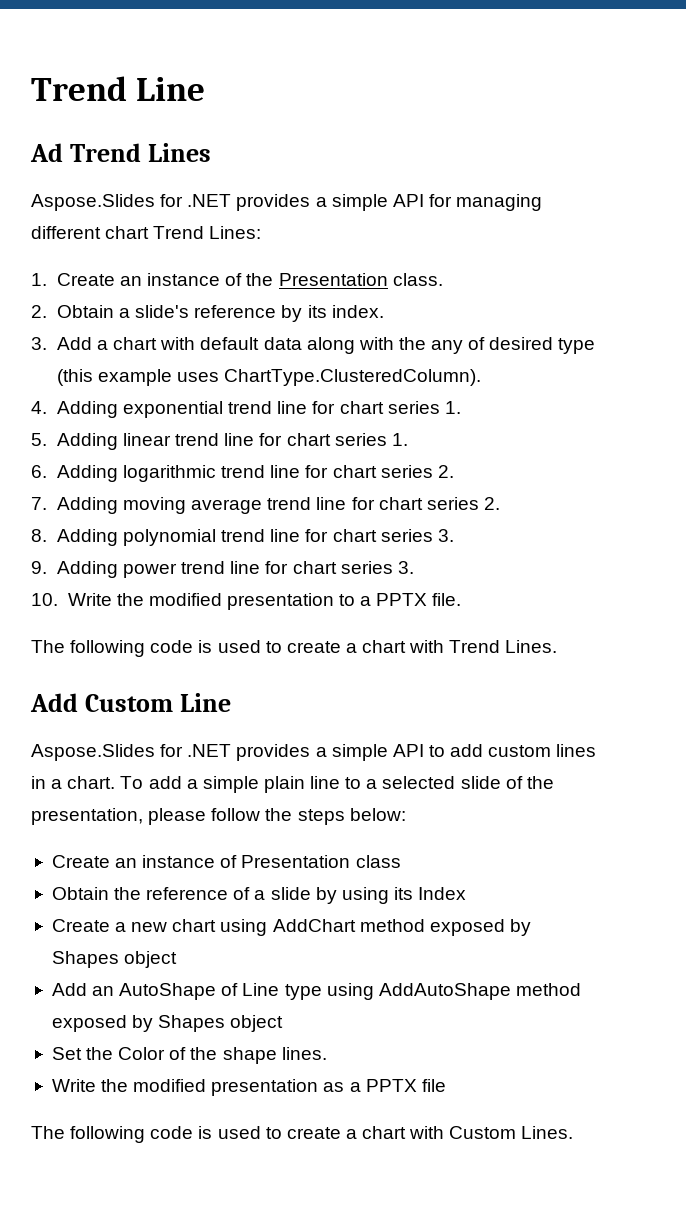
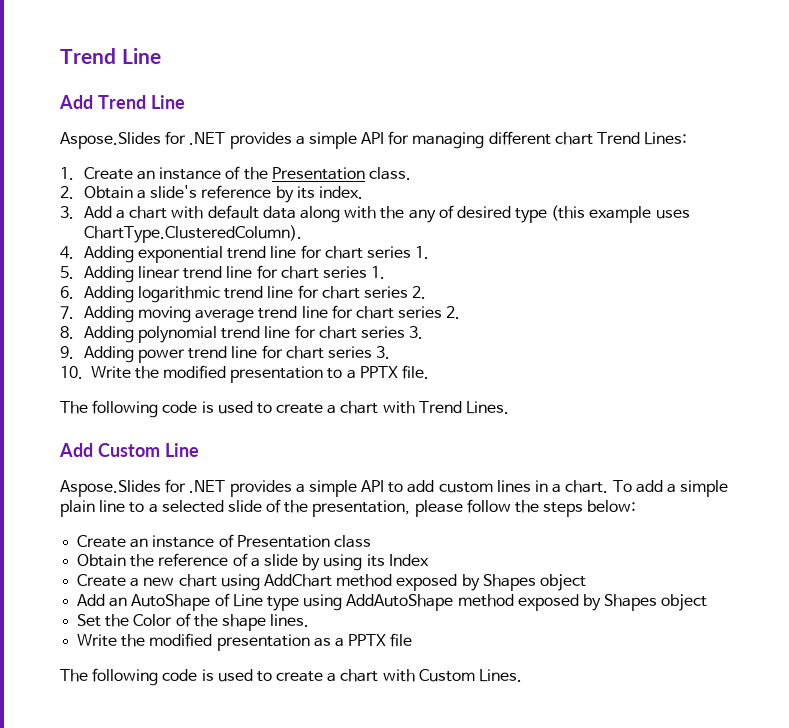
[31,76,206,101] [30,143,212,162] Trend Line // Ad Trend Lines -> [60,48,161,64] [59,95,185,109] Trend Line // Add Trend Line

